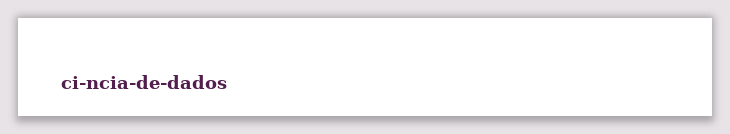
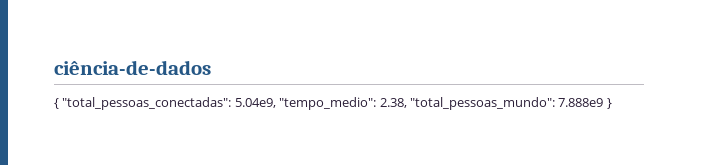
[61,75,227,89] ci-ncia-de-dados -> [54,60,211,75] [54,97,612,110] ciência-de-dados // { "total_pessoas_conectadas": 5.04e9, "tempo_medio": 2.38, "total_pessoas_mundo": 7.888e9 }

